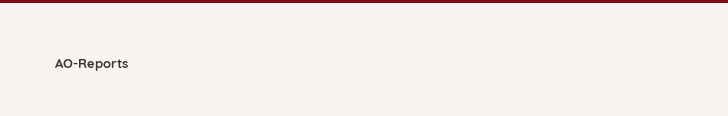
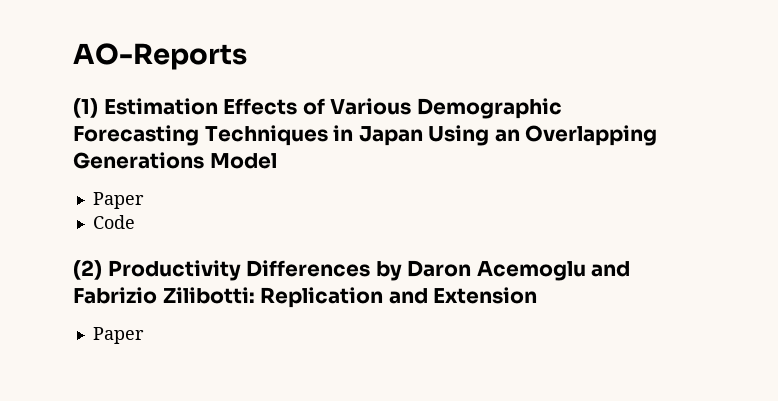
(128, 64) none -> [73,98,562,119] [73,125,658,146] [73,152,277,169] [92,192,144,209] [92,215,135,229] [73,260,631,281] [73,287,538,308] [92,327,144,344] // (1) Estimation Effects of Various Demographic Forecasting Techniques in Japan Using an Overlapping Generations Model // Paper // Code // (2) Productivity Differences by Daron Acemoglu and Fabrizio Zilibotti: Replication and Extension // Paper

